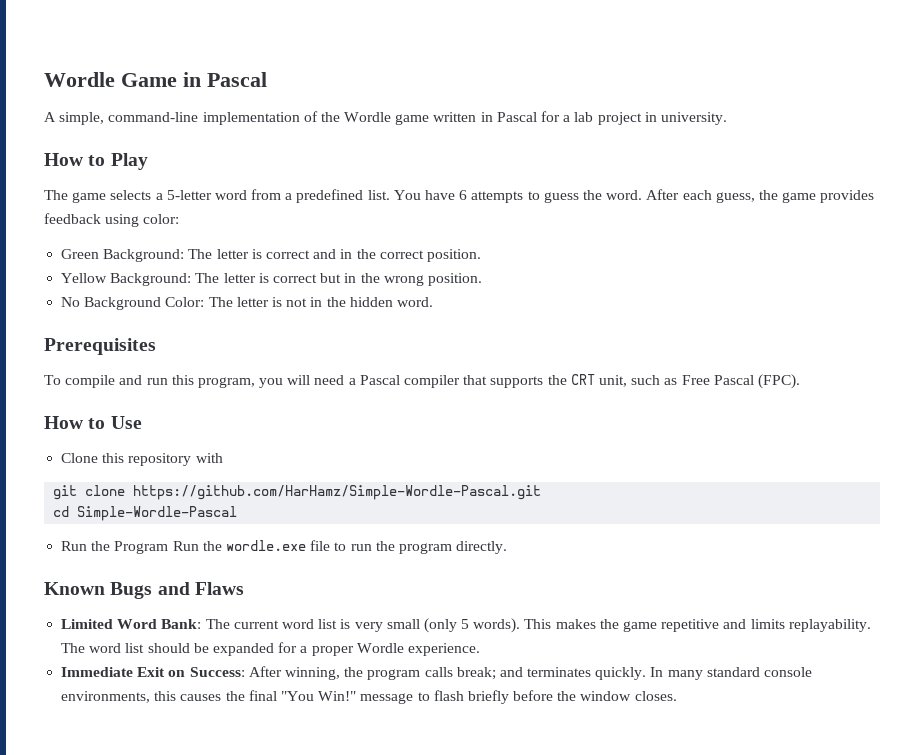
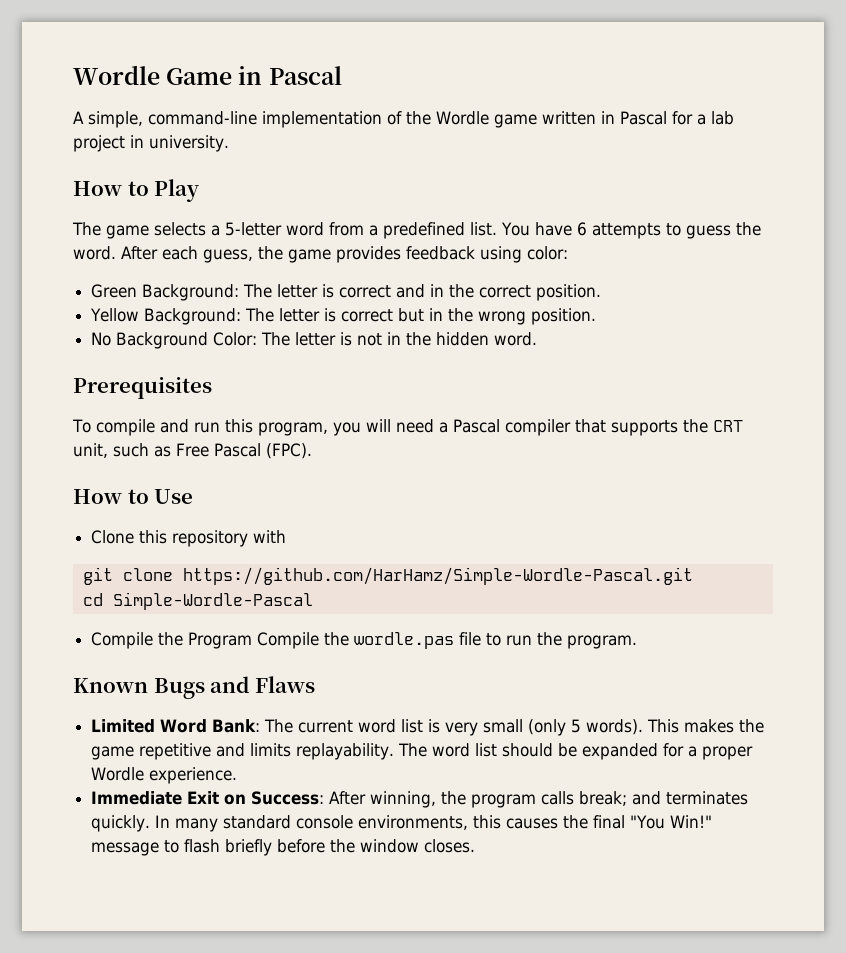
[61,541,88,551] Run -> [91,632,154,649] Compile
[172,540,306,551] Run the wordle.exe -> [257,632,455,649] Compile the wordle.pas
[398,541,508,554] program directly. -> [567,635,638,649] program.

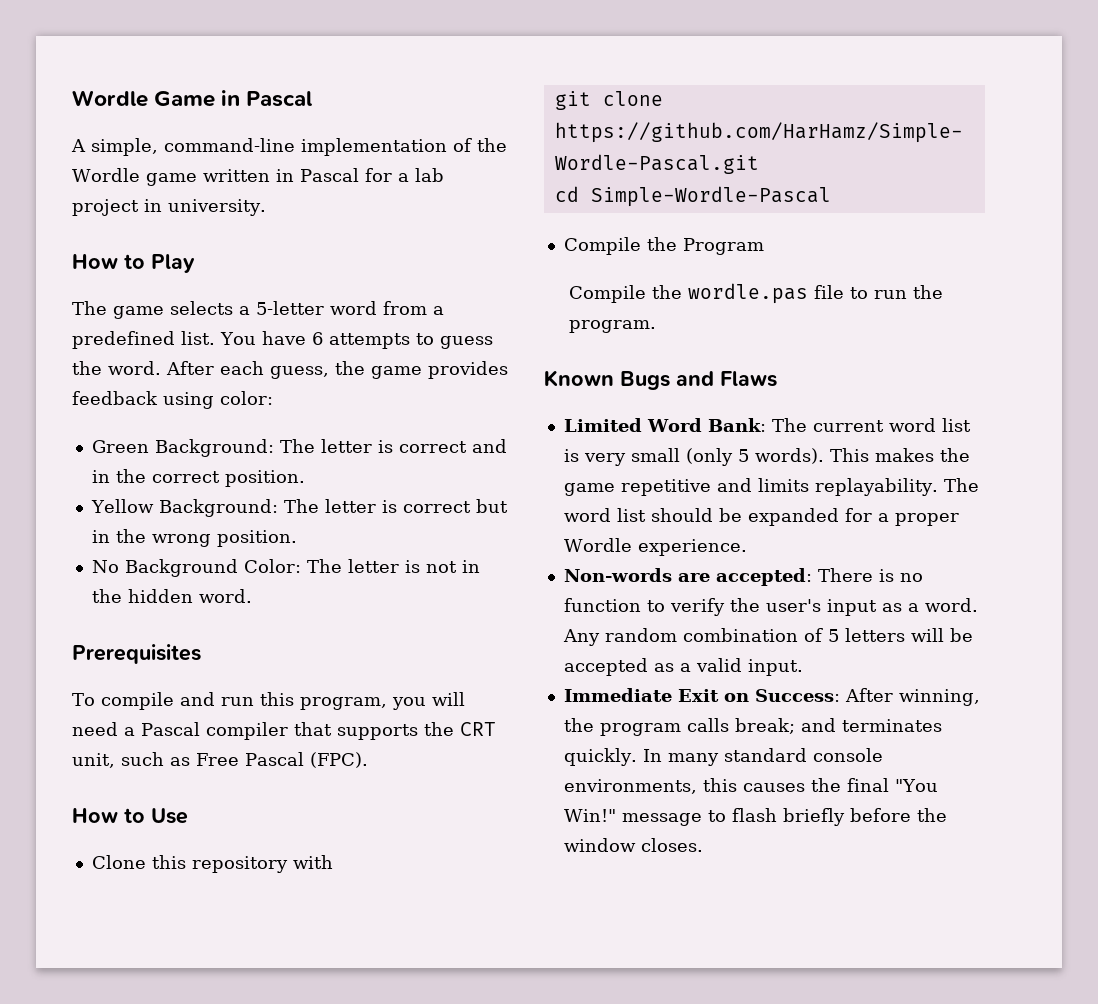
(253, 640) none -> (764, 246) //
(238, 775) none -> [563,568,923,586] [563,598,978,616] [562,628,973,646] [563,658,803,676] // Non-words are accepted: There is no function to verify the user's input as a word. Any random combination of 5 letters will be accepted as a valid input.

